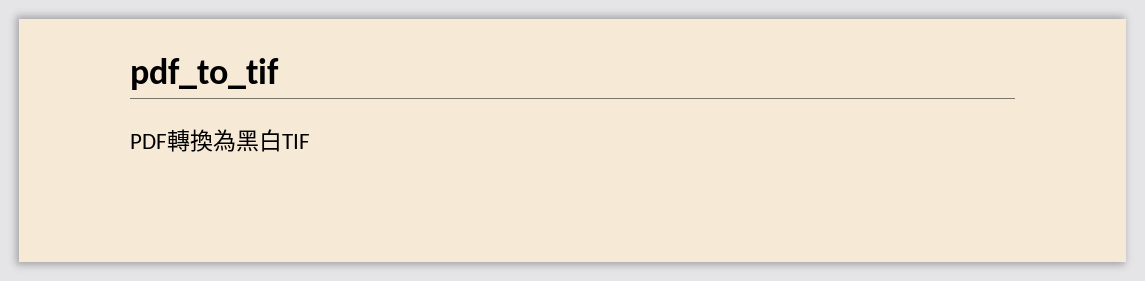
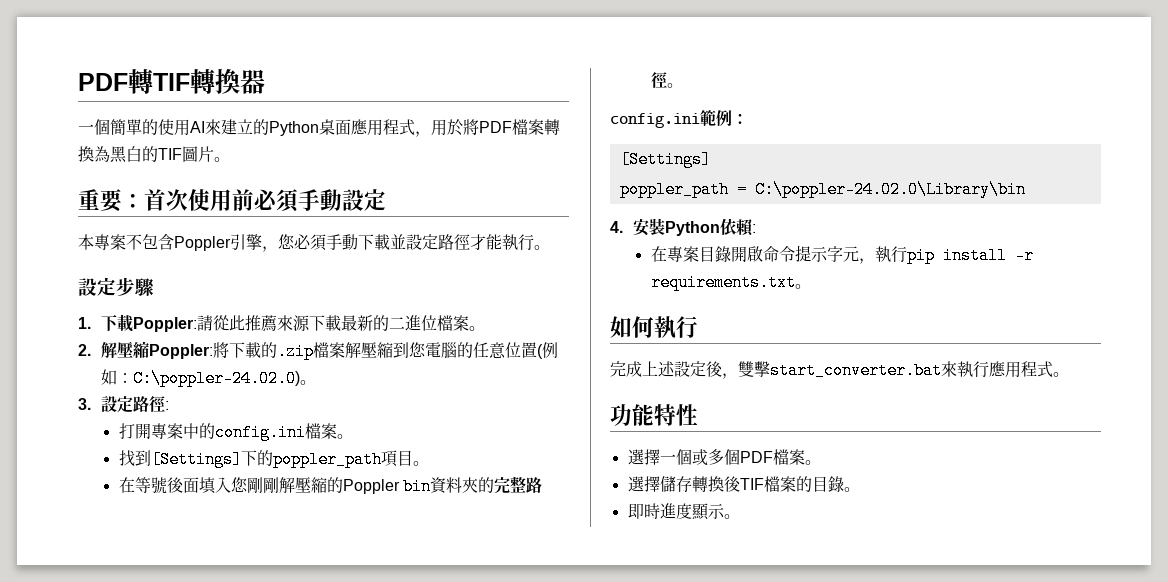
[130,58,279,90] [130,129,310,152] pdf_to_tif // PDF轉換為黑白TIF -> [78,69,265,94] [78,119,560,137] [78,146,230,163] [78,189,386,212] [78,234,550,252] [78,277,154,296] [78,314,486,332] [78,341,559,360] [101,369,317,387] [78,396,170,413] [118,423,353,441] [118,450,429,468] [118,476,542,495] [650,72,683,88] [610,110,748,128] [619,151,711,168] [619,181,1026,198] [610,218,757,236] [650,245,1034,264] [650,274,811,291] [610,316,698,338] [610,361,1069,379] [610,404,698,426] [627,449,821,466] [627,476,860,492] [627,503,740,520] PDF轉TIF轉換器 // 一個簡單的使用AI來建立的Python桌面應用程式，用於將PDF檔案轉換為黑白的TIF圖片。 // 重要：首次使用前必須手動設定 // 本專案不包含Poppler引擎，您必須手動下載並設定路徑才能執行。 // 設定步驟 // 1.下載Poppler:請從此推薦來源下載最新的二進位檔案。 // 2.解壓縮Poppler:將下載的.zip檔案解壓縮到您電腦的任意位置(例如：C:\poppler-24.02.0)。 // 3.設定路徑: // 打開專案中的config.ini檔案。 // 找到[Settings]下的poppler_path項目。 // 在等號後面填入您剛剛解壓縮的Poppler bin資料夾的完整路徑。 // config.ini範例： // [Settings] // poppler_path = C:\poppler-24.02.0\Library\bin // 4.安裝Python依賴: // 在專案目錄開啟命令提示字元，執行pip install -r requirements.txt。 // 如何執行 // 完成上述設定後，雙擊start_converter.bat來執行應用程式。 // 功能特性 // 選擇一個或多個PDF檔案。 // 選擇儲存轉換後TIF檔案的目錄。 // 即時進度顯示。

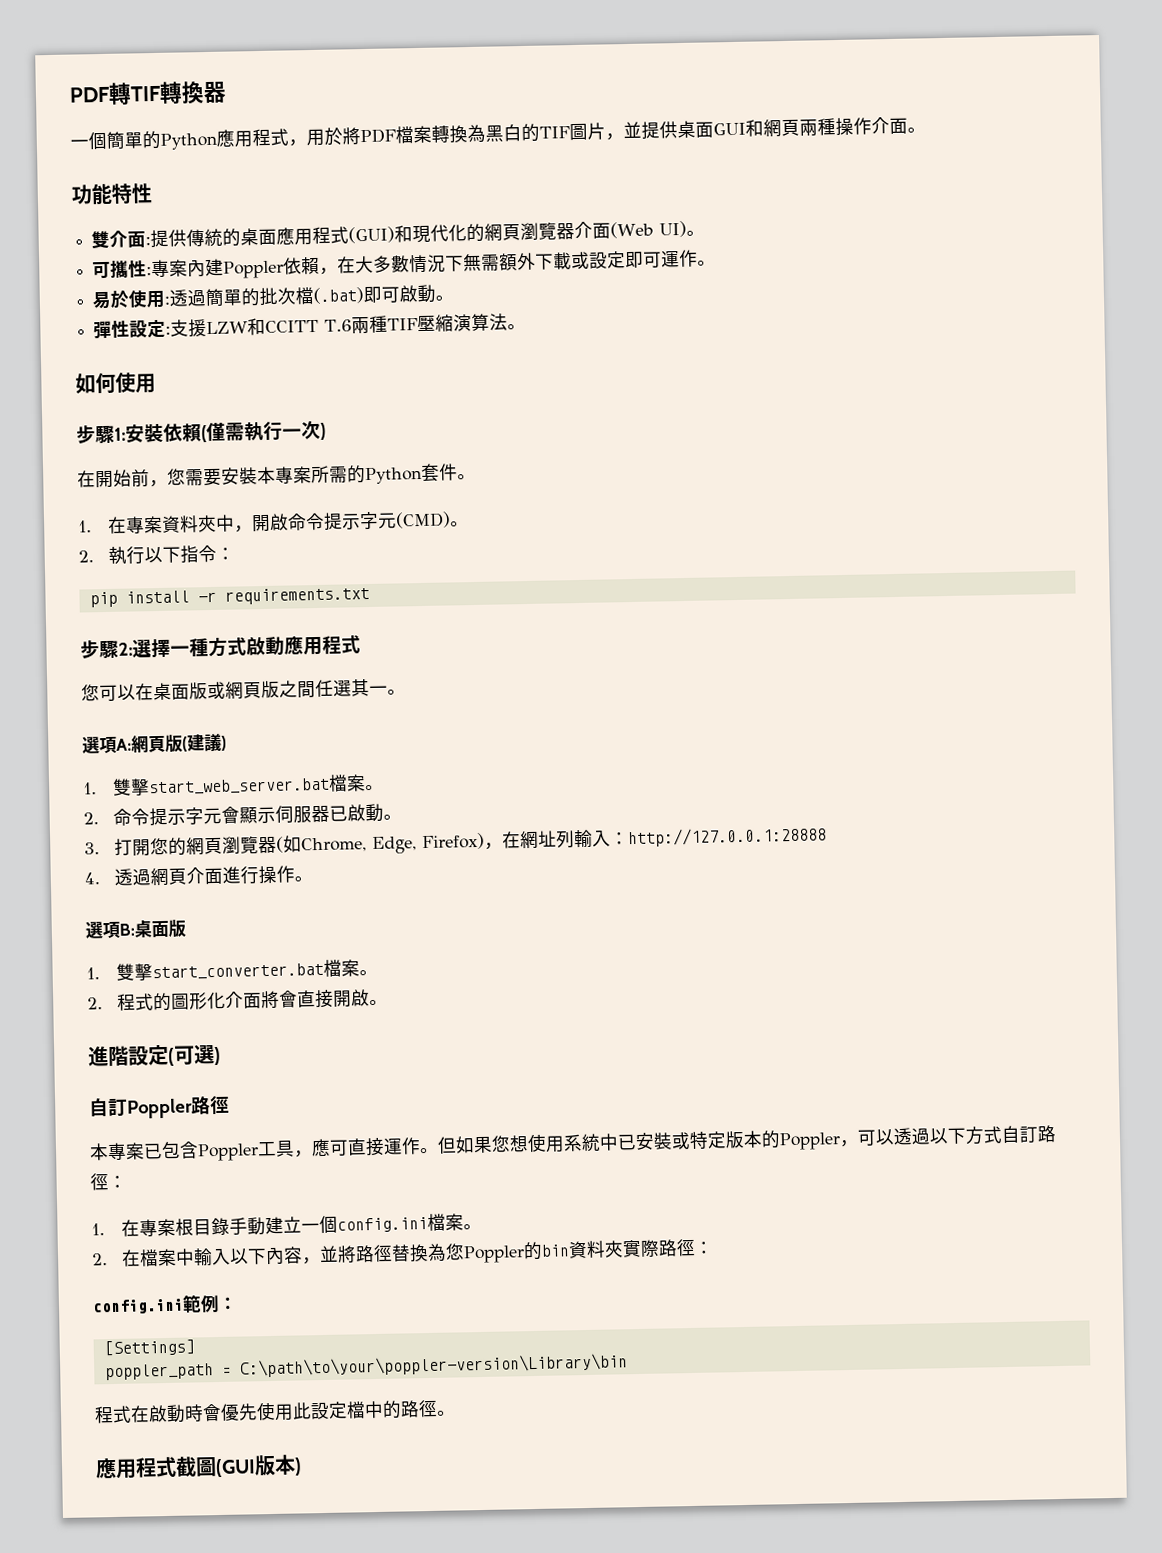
[158,119,351,136] 使用AI來建立的Python桌面 -> [160,132,217,150] Python
[214,157,230,162] [78,189,386,212] [78,234,550,252] [78,277,154,296] [78,314,486,332] [78,341,559,360] [101,369,317,387] [78,396,170,413] [118,423,353,441] [118,450,429,468] [118,476,542,495] [650,72,683,88] 。 // 重要：首次使用前必須手動設定 // 本專案不包含Poppler引擎，您必須手動下載並設定路徑才能執行。 // 設定步驟 // 1.下載Poppler:請從此推薦來源下載最新的二進位檔案。 // 2.解壓縮Poppler:將下載的.zip檔案解壓縮到您電腦的任意位置(例如：C:\poppler-24.02.0)。 // 3.設定路徑: // 打開專案中的config.ini檔案。 // 找到[Settings]下的poppler_path項目。 // 在等號後面填入您剛剛解壓縮的Poppler bin資料夾的完整路徑。 -> [605,117,926,141] [71,183,153,205] [91,220,706,249] [92,249,717,279] [92,284,455,310] [93,313,527,340] [75,372,156,395] [76,420,326,444] [77,463,476,489] [78,511,470,534] [78,544,236,565] [89,586,370,608] [80,635,361,659] [81,679,406,702] [82,733,227,754] [83,774,385,797] [83,803,403,827] [84,826,828,857] [84,865,314,887] [85,919,186,939] [86,959,379,982] [87,989,389,1012] [88,1044,221,1067] [89,1095,230,1119] [89,1125,1057,1162] [90,1173,127,1191] [91,1213,483,1237] [91,1238,715,1267] ，並提供桌面GUI和網頁兩種操作介面。 // 功能特性 // 雙介面:提供傳統的桌面應用程式(GUI)和現代化的網頁瀏覽器介面(Web UI)。 // 可攜性:專案內建Poppler依賴，在大多數情況下無需額外下載或設定即可運作。 // 易於使用:透過簡單的批次檔(.bat)即可啟動。 // 彈性設定:支援LZW和CCITT T.6兩種TIF壓縮演算法。 // 如何使用 // 步驟1:安裝依賴(僅需執行一次) // 在開始前，您需要安裝本專案所需的Python套件。 // 1.在專案資料夾中，開啟命令提示字元(CMD)。 // 2.執行以下指令： // pip install -r requirements.txt // 步驟2:選擇一種方式啟動應用程式 // 您可以在桌面版或網頁版之間任選其一。 // 選項A:網頁版(建議) // 1.雙擊start_web_server.bat檔案。 // 2.命令提示字元會顯示伺服器已啟動。 // 3.打開您的網頁瀏覽器(如Chrome, Edge, Firefox)，在網址列輸入：http://127.0.0.1:28888 // 4.透過網頁介面進行操作。 // 選項B:桌面版 // 1.雙擊start_converter.bat檔案。 // 2.程式的圖形化介面將會直接開啟。 // 進階設定(可選) // 自訂Poppler路徑 // 本專案已包含Poppler工具，應可直接運作。但如果您想使用系統中已安裝或特定版本的Poppler，可以透過以下方式自訂路徑： // 1.在專案根目錄手動建立一個config.ini檔案。 // 2.在檔案中輸入以下內容，並將路徑替換為您Poppler的bin資料夾實際路徑：
[754,181,1026,198] [610,218,757,236] [650,245,1034,264] [650,274,811,291] [610,316,698,338] [610,361,1069,379] [610,404,698,426] [627,449,821,466] [627,476,860,492] [627,503,740,520] C:\poppler-24.02.0\Library\bin // 4.安裝Python依賴: // 在專案目錄開啟命令提示字元，執行pip install -r requirements.txt。 // 如何執行 // 完成上述設定後，雙擊start_converter.bat來執行應用程式。 // 功能特性 // 選擇一個或多個PDF檔案。 // 選擇儲存轉換後TIF檔案的目錄。 // 即時進度顯示。 -> [239,1353,628,1378] [94,1399,456,1424] [95,1454,302,1479] C:\path\to\your\poppler-version\Library\bin // 程式在啟動時會優先使用此設定檔中的路徑。 // 應用程式截圖(GUI版本)

